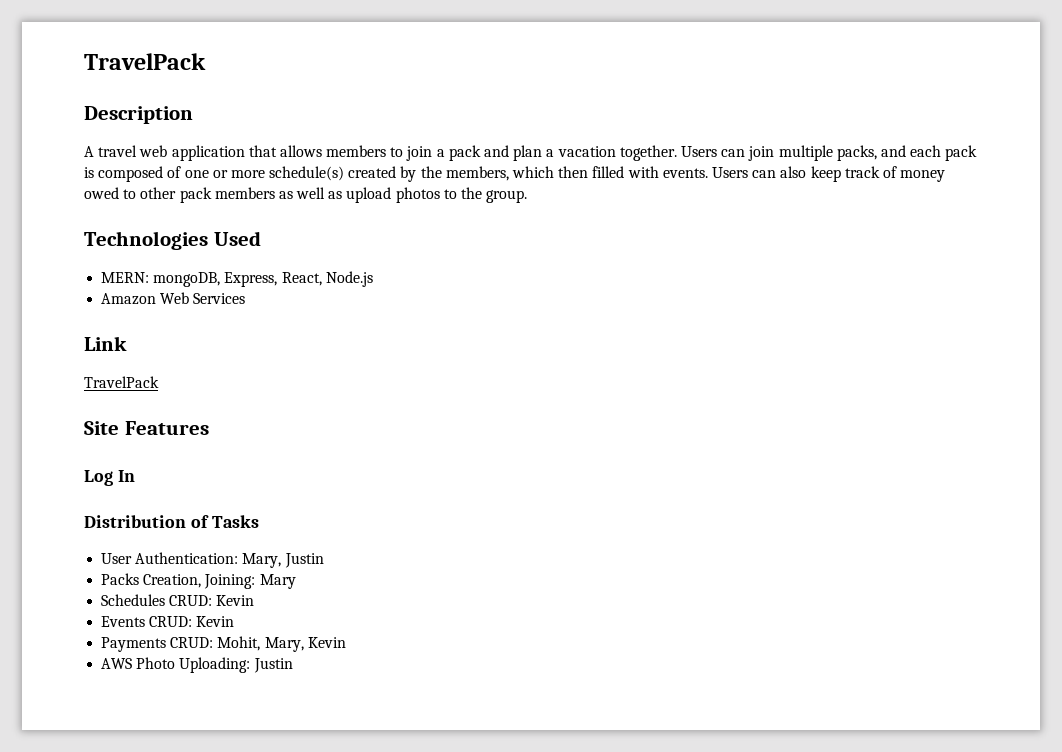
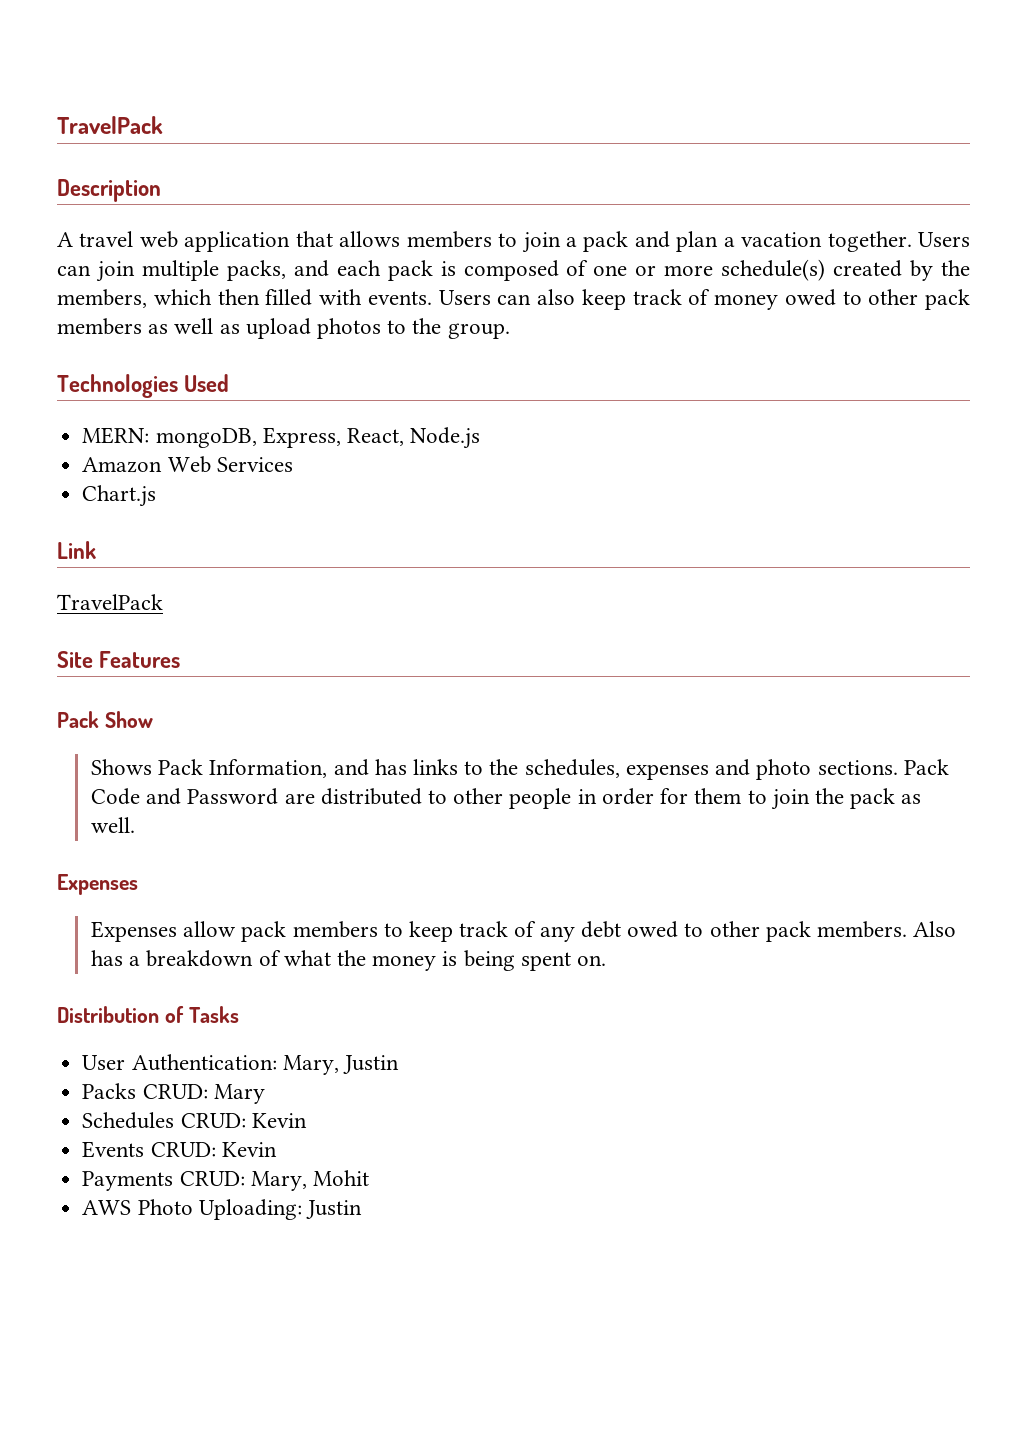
(246, 298) none -> [82,485,157,507] // Chart.js
[84,470,135,486] Log In -> [57,711,153,728] [91,759,949,780] [91,788,922,810] [91,817,136,833] [57,874,138,895] [91,921,957,942] [91,950,607,971] Pack Show // Shows Pack Information, and has links to the schedules, expenses and photo sections. Pack Code and Password are distributed to other people in order for them to join the pack as well. // Expenses // Expenses allow pack members to keep track of any debt owed to other pack members. Also has a breakdown of what the money is being spent on.
[143,574,256,589] Creation, Joining: -> [142,1084,208,1099] CRUD:
[217,636,346,652] Mohit, Mary, Kevin -> [250,1170,369,1191] Mary, Mohit

